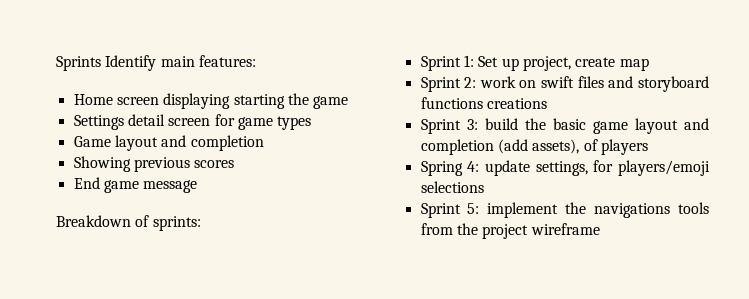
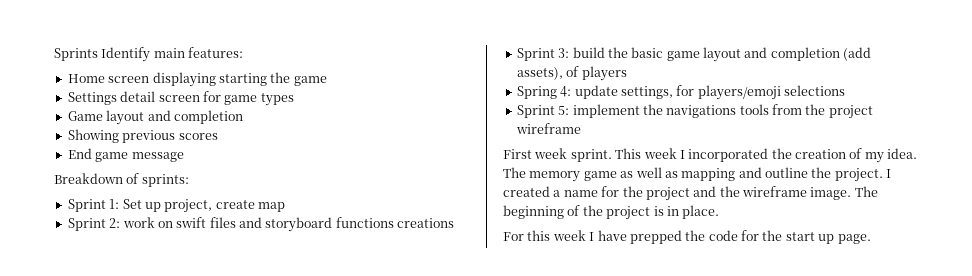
(600, 229) none -> [503,148,918,163] [503,167,892,182] [503,186,878,201] [503,205,720,220] [503,230,871,244] // First week sprint. This week I incorporated the creation of my idea. The memory game as well as mapping and outline the project. I created a name for the project and the wireframe image. The beginning of the project is in place. // For this week I have prepped the code for the start up page.

